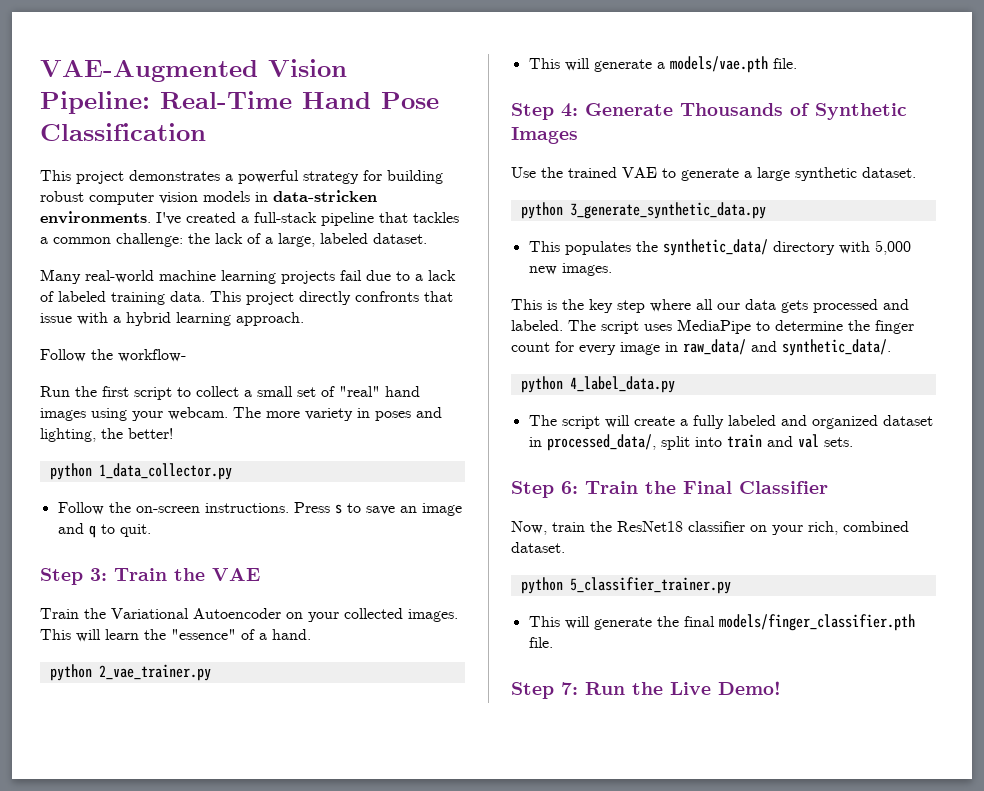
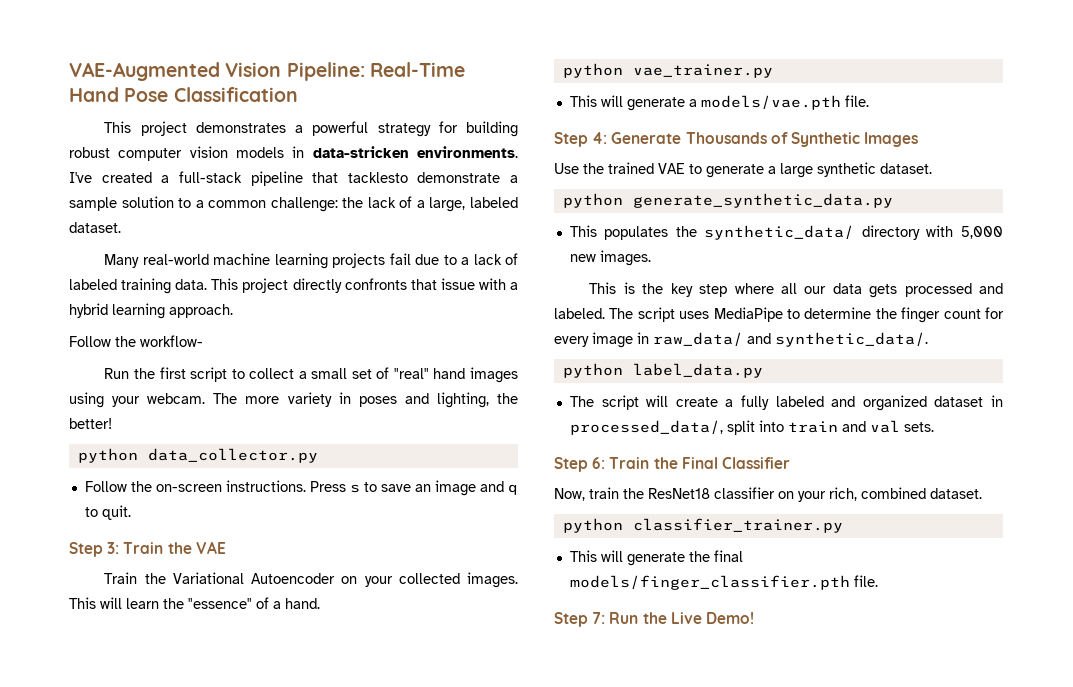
[413,212,459,223] tackles -> [347,172,518,183] [69,196,192,211] tacklesto demonstrate a sample solution to
[98,463,232,480] 1_data_collector.py -> [147,448,318,463] data_collector.py
[98,664,211,681] 2_vae_trainer.py -> [632,64,773,78] vae_trainer.py
[569,202,766,219] 3_generate_synthetic_data.py -> [632,193,893,208] generate_synthetic_data.py
[569,376,675,393] 4_label_data.py -> [632,363,763,378] label_data.py
[569,577,731,594] 5_classifier_trainer.py -> [632,518,843,533] classifier_trainer.py

